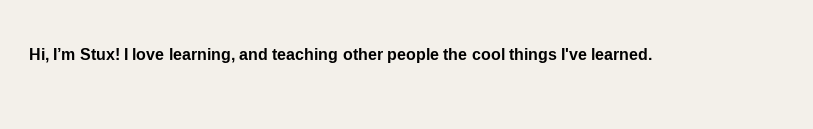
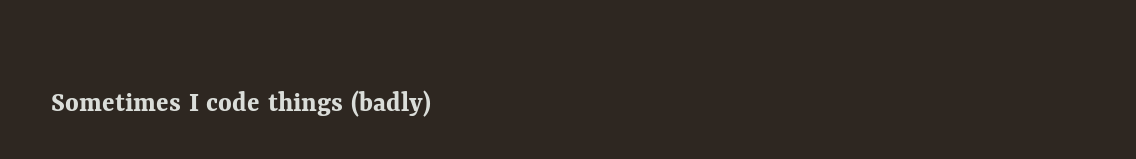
[29,48,653,63] Hi, I’m Stux! I love learning, and teaching other people the cool things I've learned. -> [51,90,431,117] Sometimes I code things (badly)

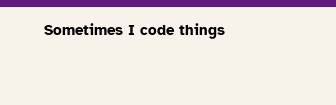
[350,90,431,117] (badly) -> (225, 31) none

